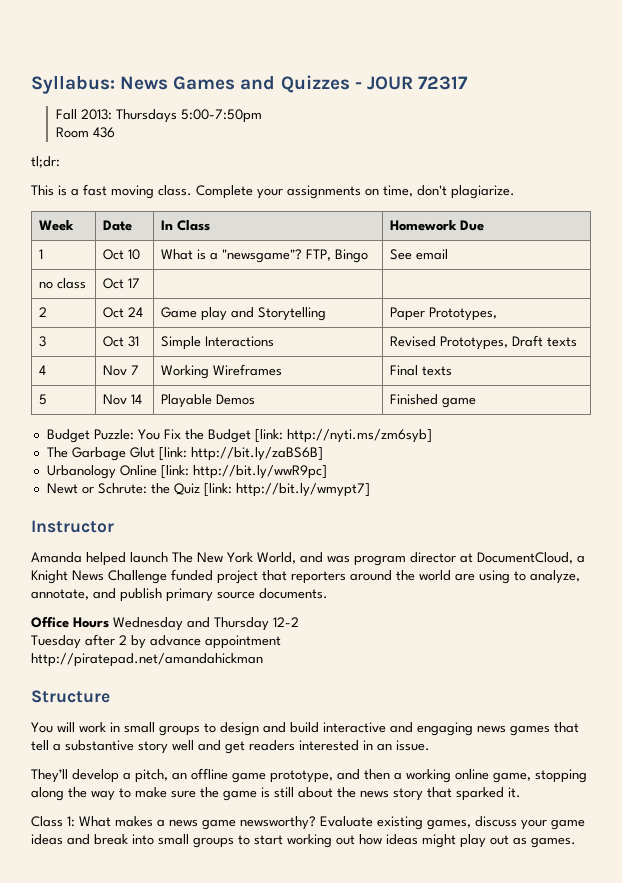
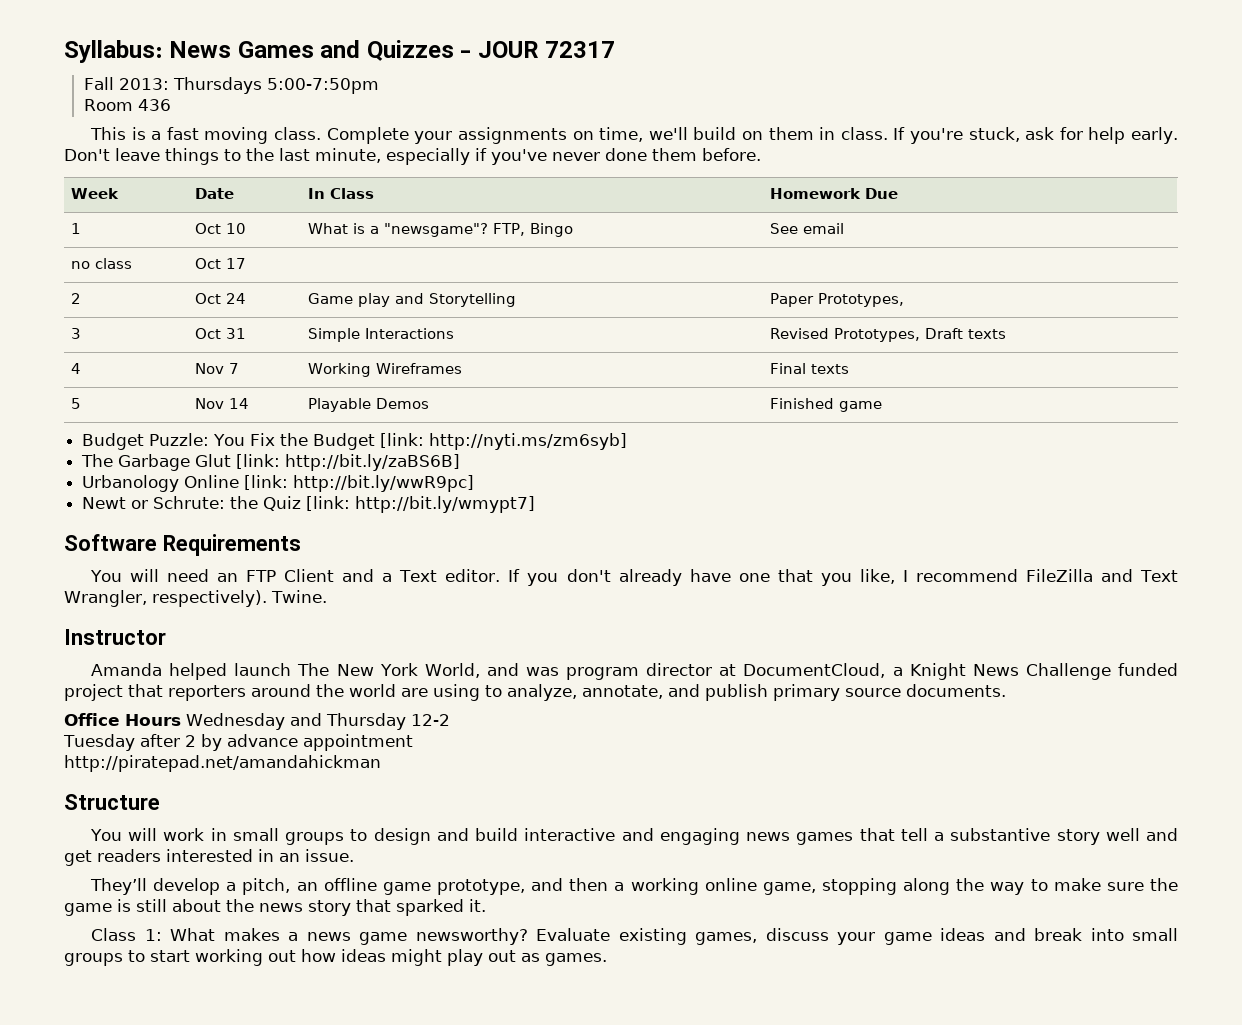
[31,156,60,168] // tl;dr: -> (171, 105) none
[417,185,515,199] don't plagiarize. -> [648,127,1179,144] [64,148,761,165] we'll build on them in class. If you're stuck, ask for help early. Don't leave things to the last minute, especially if you've never done them before.
(370, 490) none -> [64,534,301,556] [90,569,1179,586] [64,590,327,607] // Software Requirements // You will need an FTP Client and a Text editor. If you don't already have one that you like, I recommend FileZilla and Text Wrangler, respectively). Twine.

